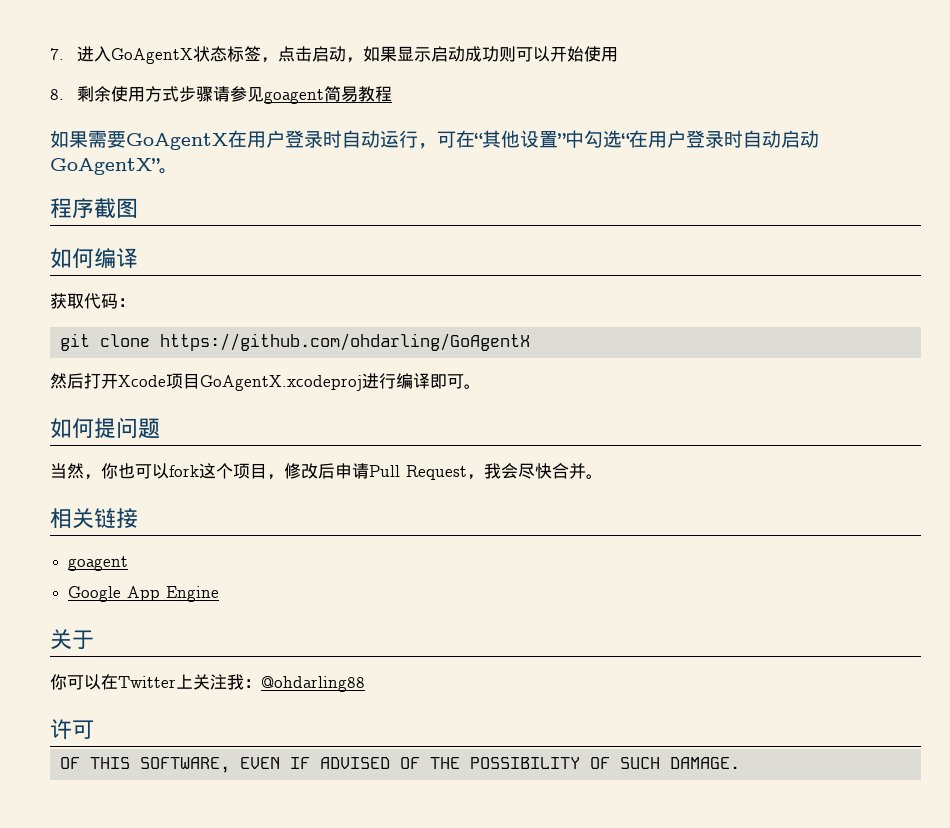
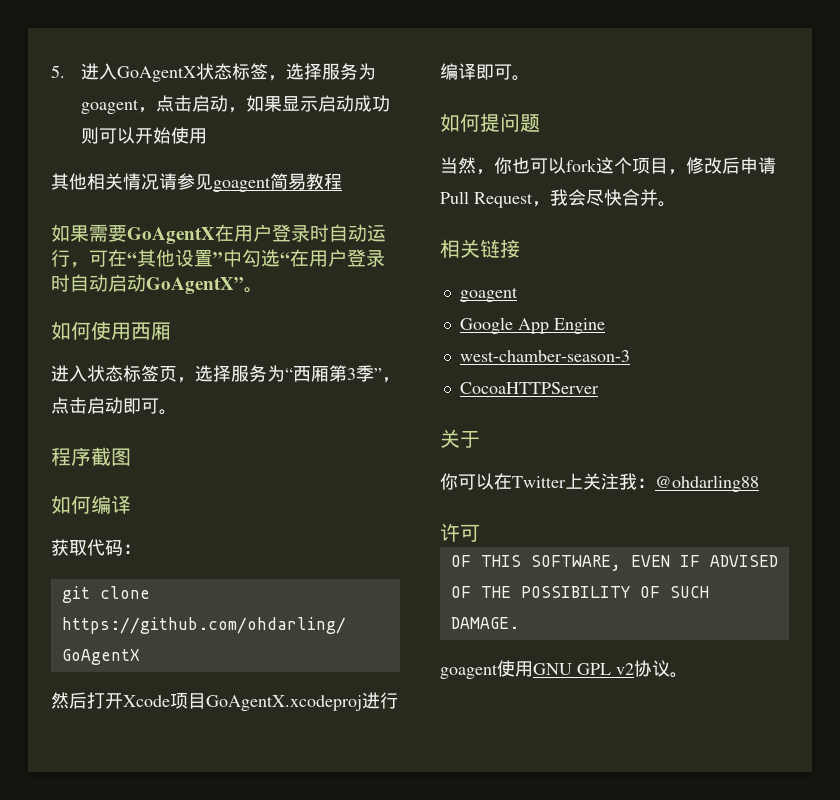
[50,48,64,60] 7. -> [51,65,65,78] 5.
(278, 60) none -> [285,63,376,80] [80,99,156,114] 选择服务为goagent，
[50,86,213,102] 8.剩余使用方式步骤 -> [51,173,159,190] 其他相关情况
(178, 171) none -> [51,321,171,340] [51,365,400,383] [51,397,177,415] // 如何使用西厢 // 进入状态标签页，选择服务为“西厢第3季”，点击启动即可。
(220, 594) none -> [459,350,630,362] [459,382,599,394] // west-chamber-season-3 // CocoaHTTPServer
(740, 763) none -> [440,660,688,679] // goagent使用GNU GPL v2协议。

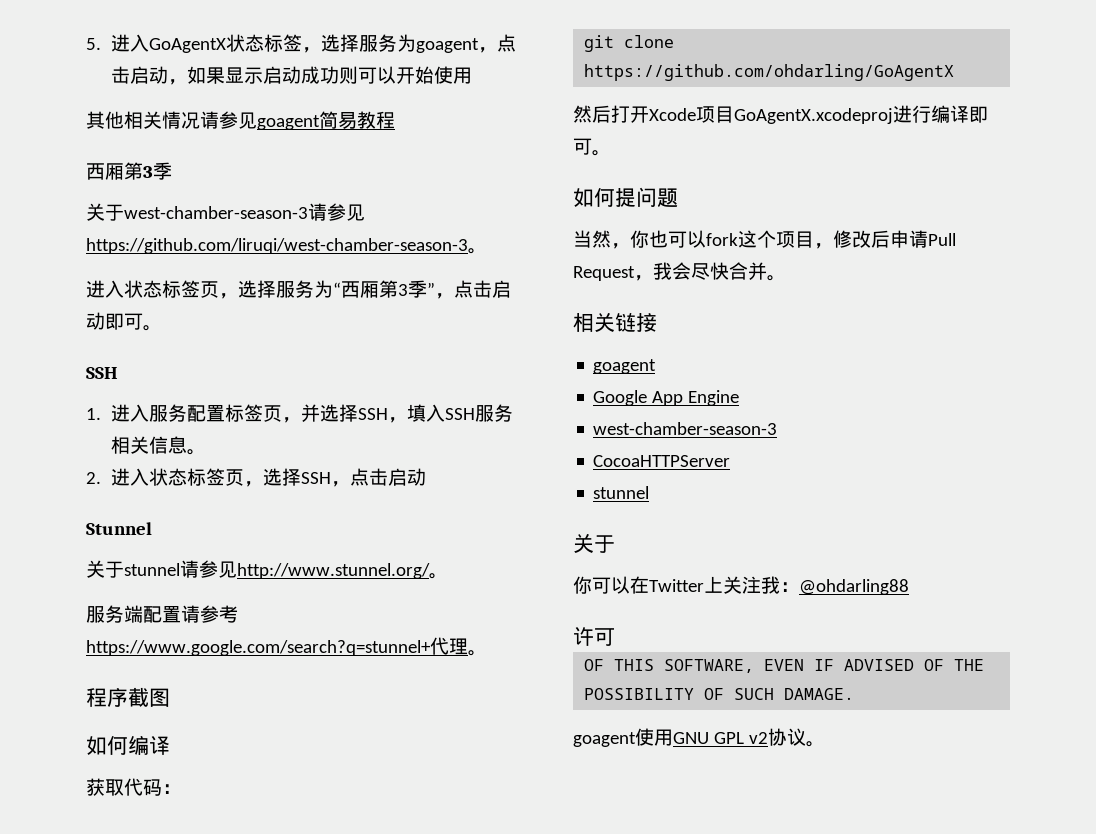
[51,224,386,244] [51,249,385,268] [51,274,263,294] [51,321,171,340] 如果需要GoAgentX在用户登录时自动运行，可在“其他设置”中勾选“在用户登录时自动启动GoAgentX”。 // 如何使用西厢 -> [86,162,172,180] [86,203,365,221] [86,238,487,254] 西厢第3季 // 关于west-chamber-season-3请参见https://github.com/liruqi/west-chamber-season-3。
(177, 412) none -> [86,367,118,379] [86,404,513,423] [110,436,206,455] [86,468,426,487] [86,522,152,535] [86,560,448,579] [86,605,238,623] [86,637,487,656] // SSH // 1.进入服务配置标签页，并选择SSH，填入SSH服务相关信息。 // 2.进入状态标签页，选择SSH，点击启动 // Stunnel // 关于stunnel请参见http://www.stunnel.org/。 // 服务端配置请参考https://www.google.com/search?q=stunnel+代理。
(599, 388) none -> [593,486,650,499] // stunnel

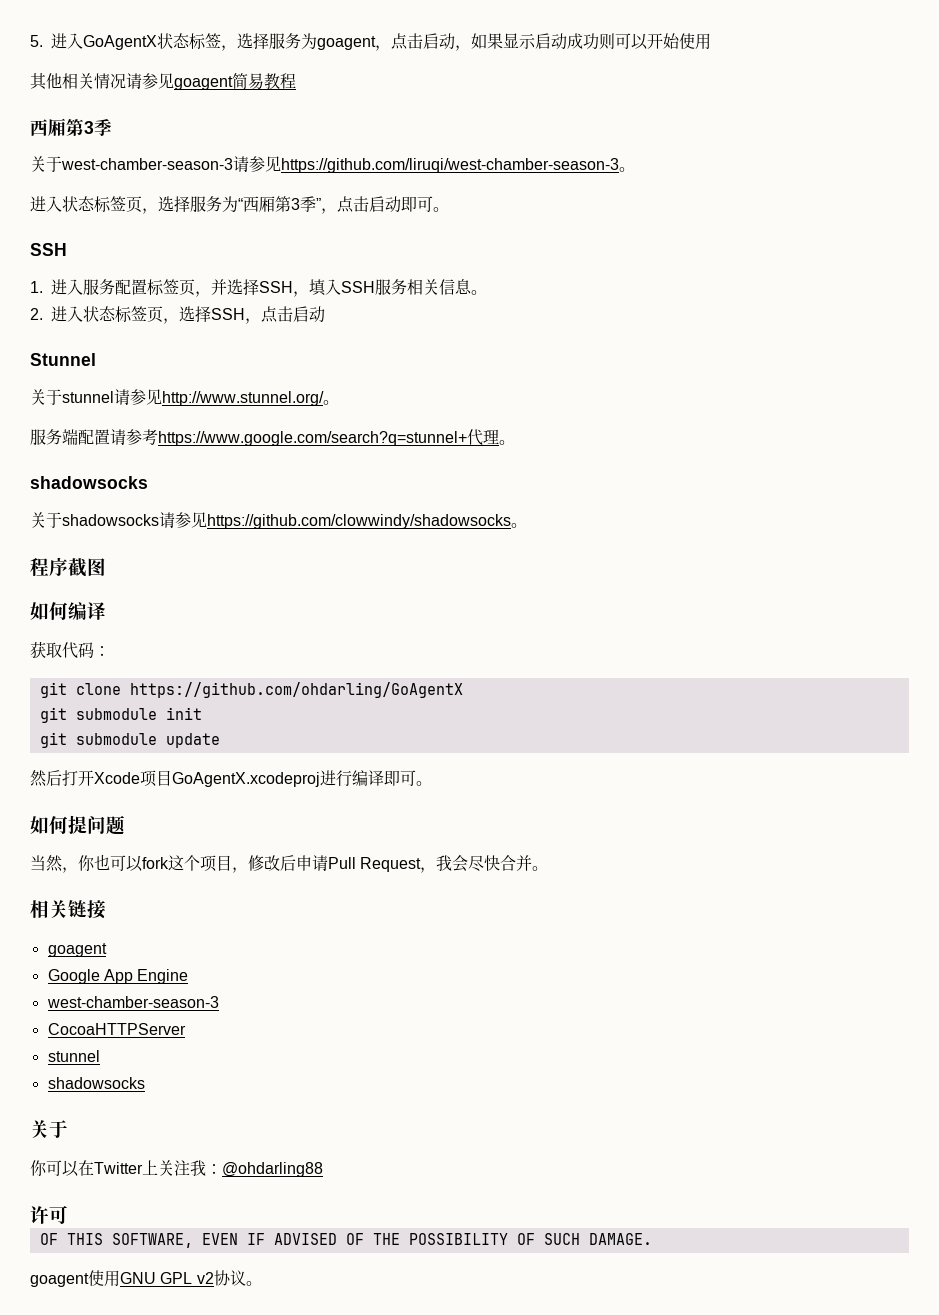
(487, 653) none -> [30,476,148,489] [30,512,527,529] // shadowsocks // 关于shadowsocks请参见https://github.com/clowwindy/shadowsocks。
(955, 72) none -> [39,707,202,723] [39,732,220,748] // git submodule init // git submodule update
(650, 492) none -> [47,1077,145,1089] // shadowsocks

